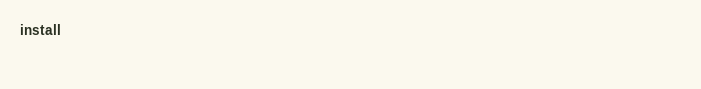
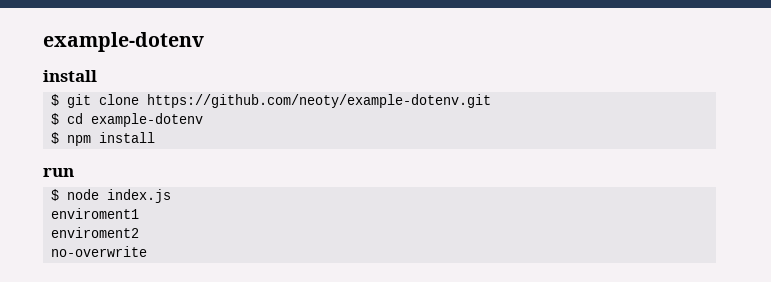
[20,24,61,35] install -> [43,32,204,52] [43,70,97,82] [50,94,491,108] [50,113,203,127] [50,132,155,146] [43,168,74,177] [50,189,171,203] [50,208,139,219] [50,227,139,238] [50,246,147,257] example-dotenv // install // $ git clone https://github.com/neoty/example-dotenv.git // $ cd example-dotenv // $ npm install // run // $ node index.js // enviroment1 // enviroment2 // no-overwrite

